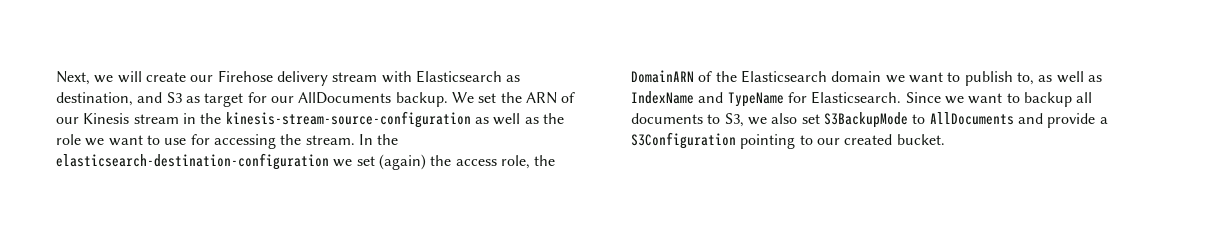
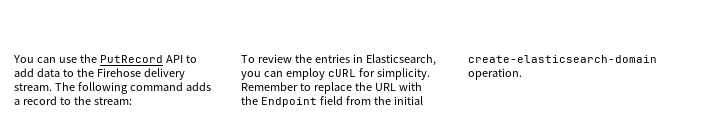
[56,70,521,86] [56,92,576,107] [56,111,564,128] [56,134,399,149] [56,153,556,170] [631,70,1102,86] [631,91,1093,107] [631,112,1108,128] [631,132,945,149] Next, we will create our Firehose delivery stream with Elasticsearch as destination, and S3 as target for our AllDocuments backup. We set the ARN of our Kinesis stream in the kinesis-stream-source-configuration as well as the role we want to use for accessing the stream. In the elasticsearch-destination-configuration we set (again) the access role, the DomainARN of the Elasticsearch domain we want to publish to, as well as IndexName and TypeName for Elasticsearch. Since we want to backup all documents to S3, we also set S3BackupMode to AllDocuments and provide a S3Configuration pointing to our created bucket. -> [13,54,197,63] [14,68,185,80] [14,82,211,94] [14,96,132,105] [241,54,436,66] [241,68,430,80] [241,82,422,94] [241,96,423,107] [468,55,657,63] [468,68,522,80] You can use the PutRecord API to add data to the Firehose delivery stream. The following command adds a record to the stream: // To review the entries in Elasticsearch, you can employ cURL for simplicity. Remember to replace the URL with the Endpoint field from the initial create-elasticsearch-domain operation.

